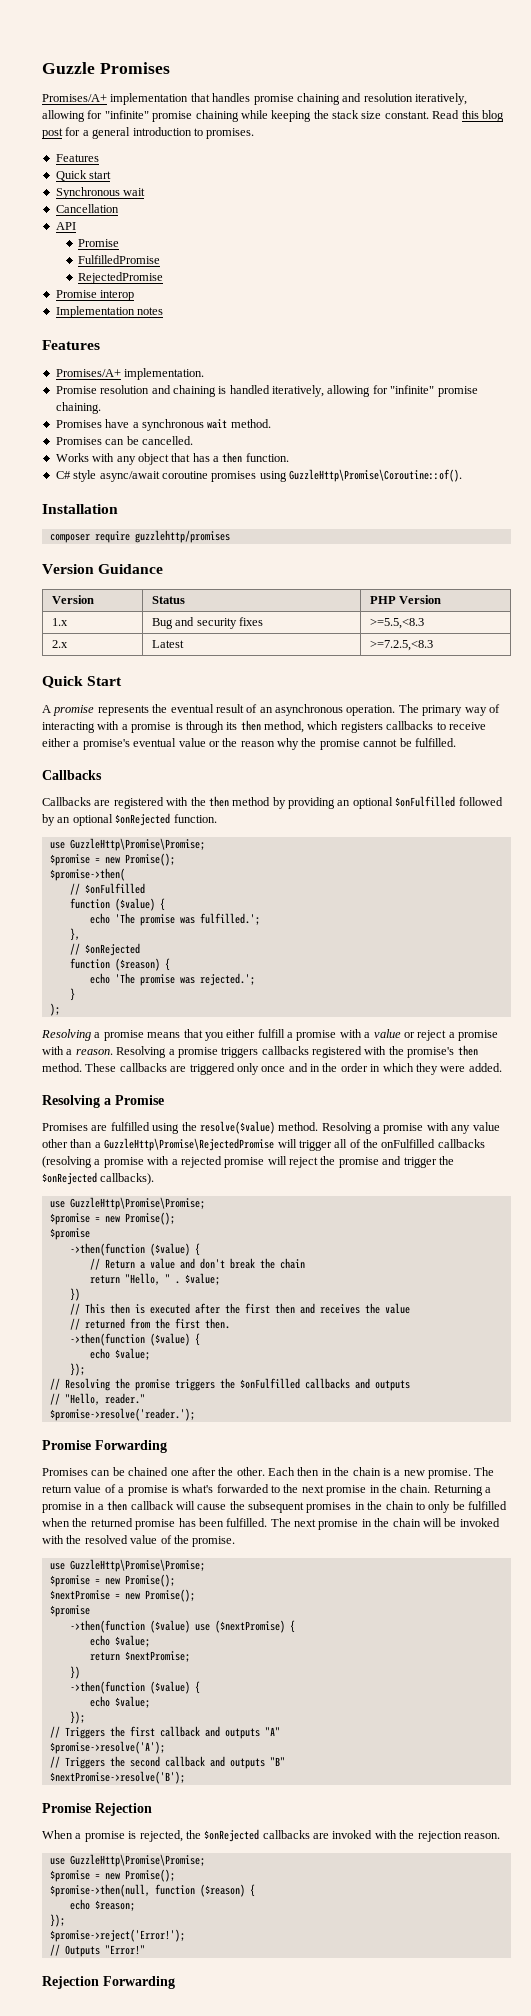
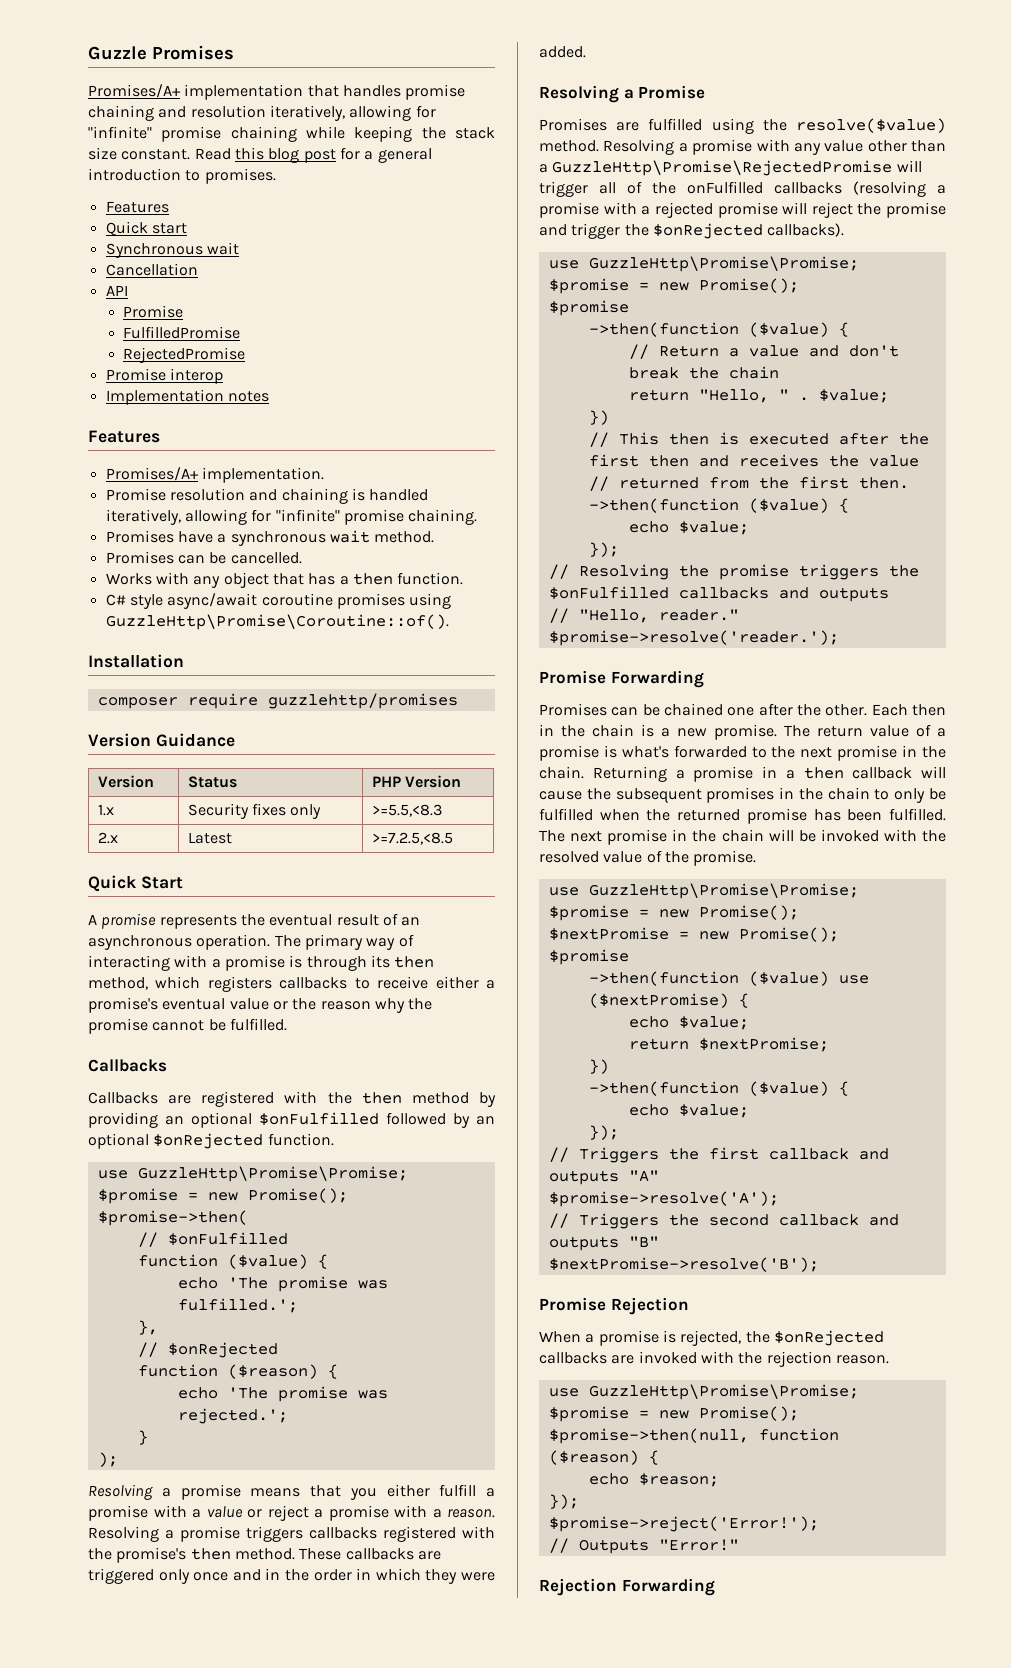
[151,617,237,629] Bug and security -> [187,803,249,819] Security
(263, 621) none -> [290,804,322,819] only
[369,640,433,651] >=7.2.5,<8.3 -> [371,832,453,845] >=7.2.5,<8.5

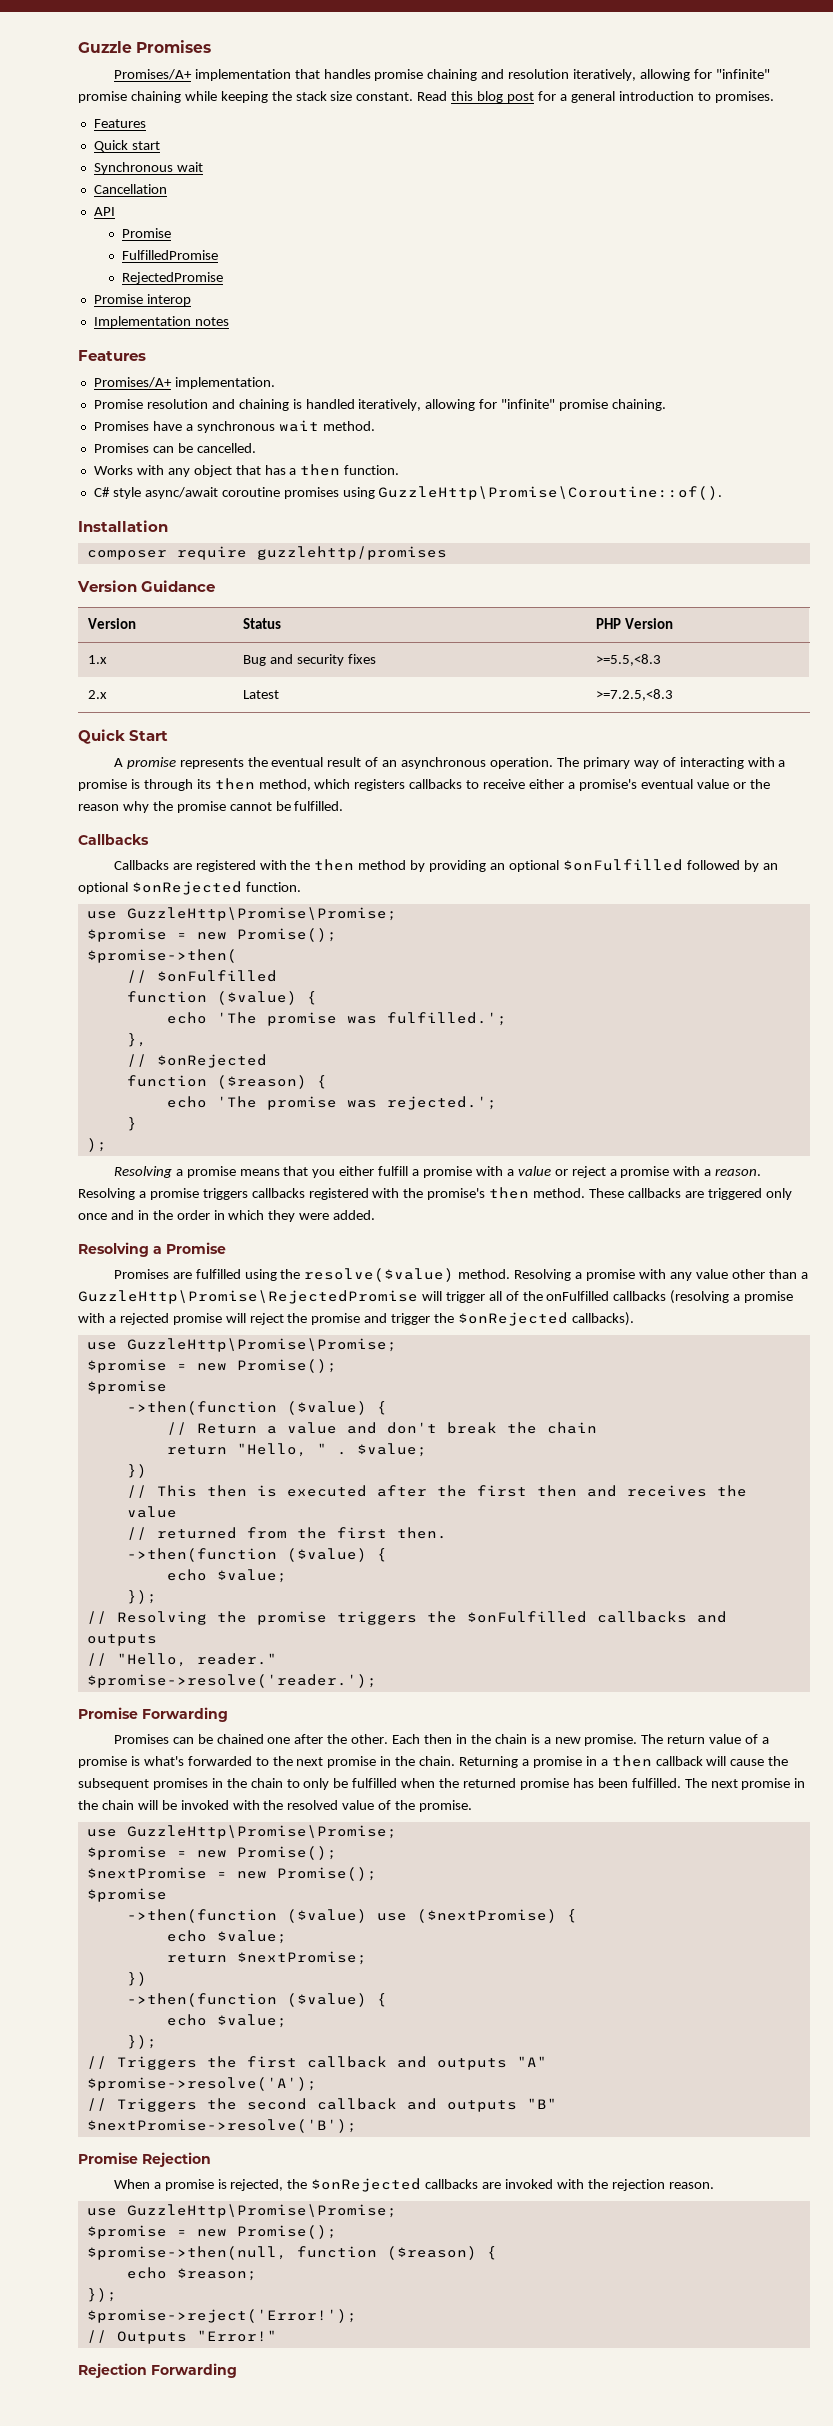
[187,803,249,819] Security -> [243,654,345,666] Bug and security
[290,804,322,819] only -> (377, 659) none
[371,832,453,845] >=7.2.5,<8.5 -> [596,689,674,701] >=7.2.5,<8.3

